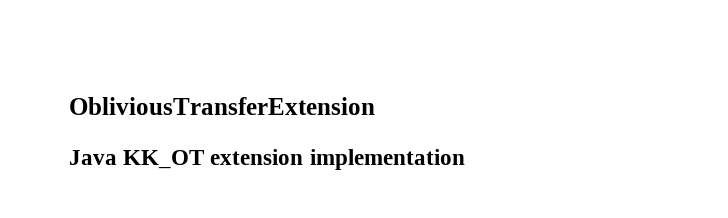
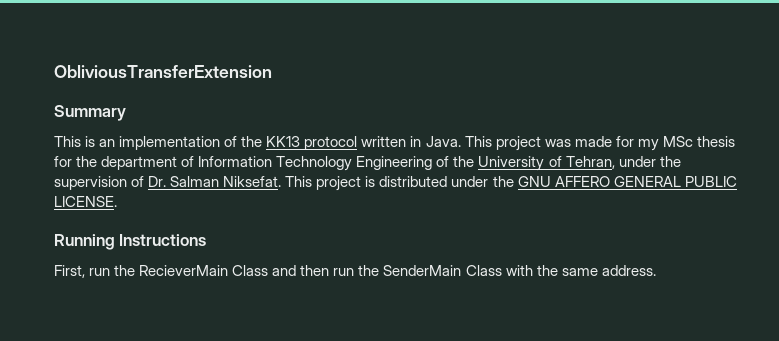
[69,149,465,170] Java KK_OT extension implementation -> [54,105,126,121] [54,136,735,151] [54,156,681,171] [54,176,737,191] [54,196,117,207] [54,234,207,250] [54,265,656,278] Summary // This is an implementation of the KK13 protocol written in Java. This project was made for my MSc thesis for the department of Information Technology Engineering of the University of Tehran, under the supervision of Dr. Salman Niksefat. This project is distributed under the GNU AFFERO GENERAL PUBLIC LICENSE. // Running Instructions // First, run the RecieverMain Class and then run the SenderMain Class with the same address.

